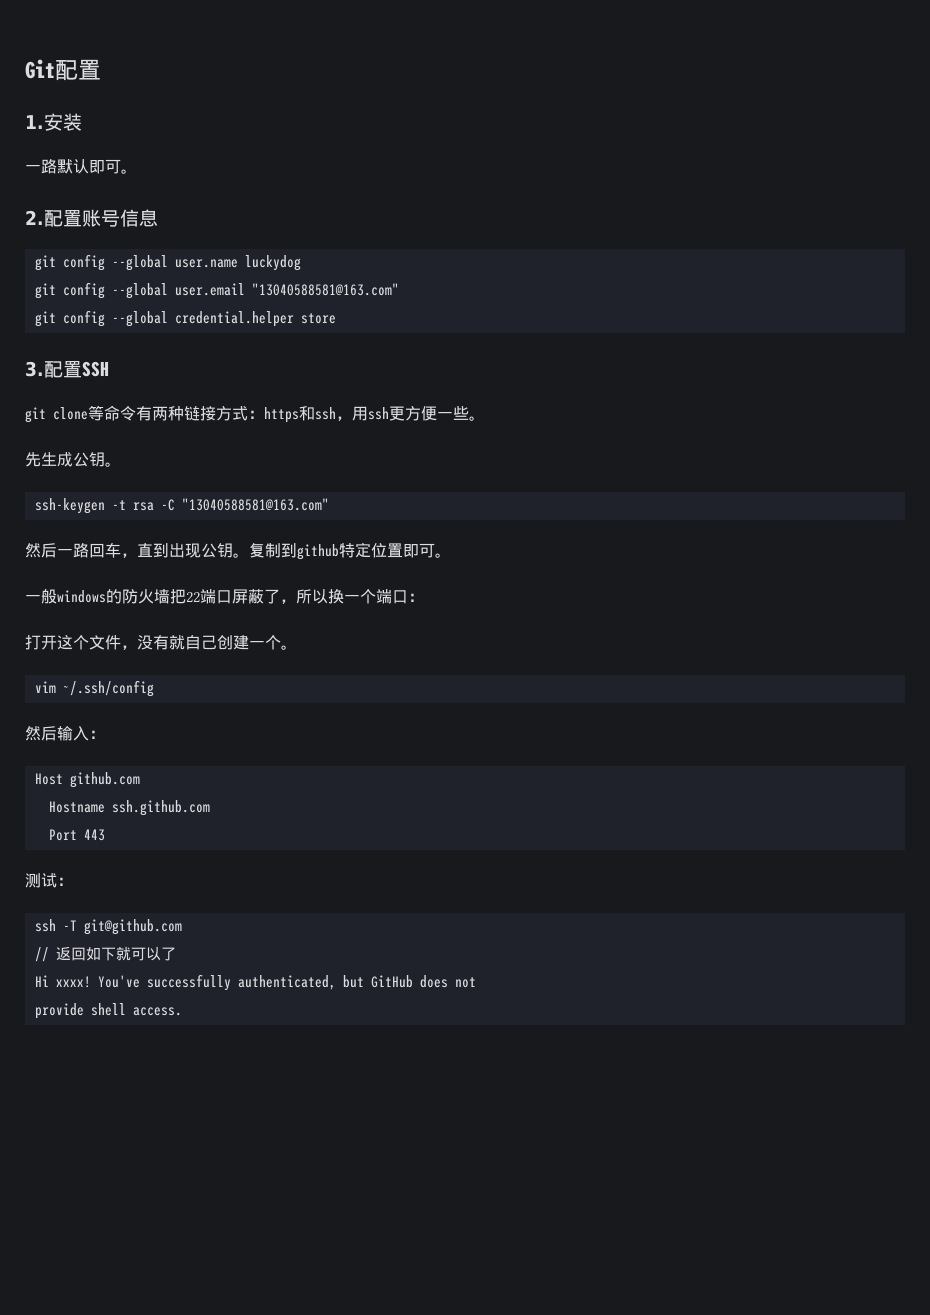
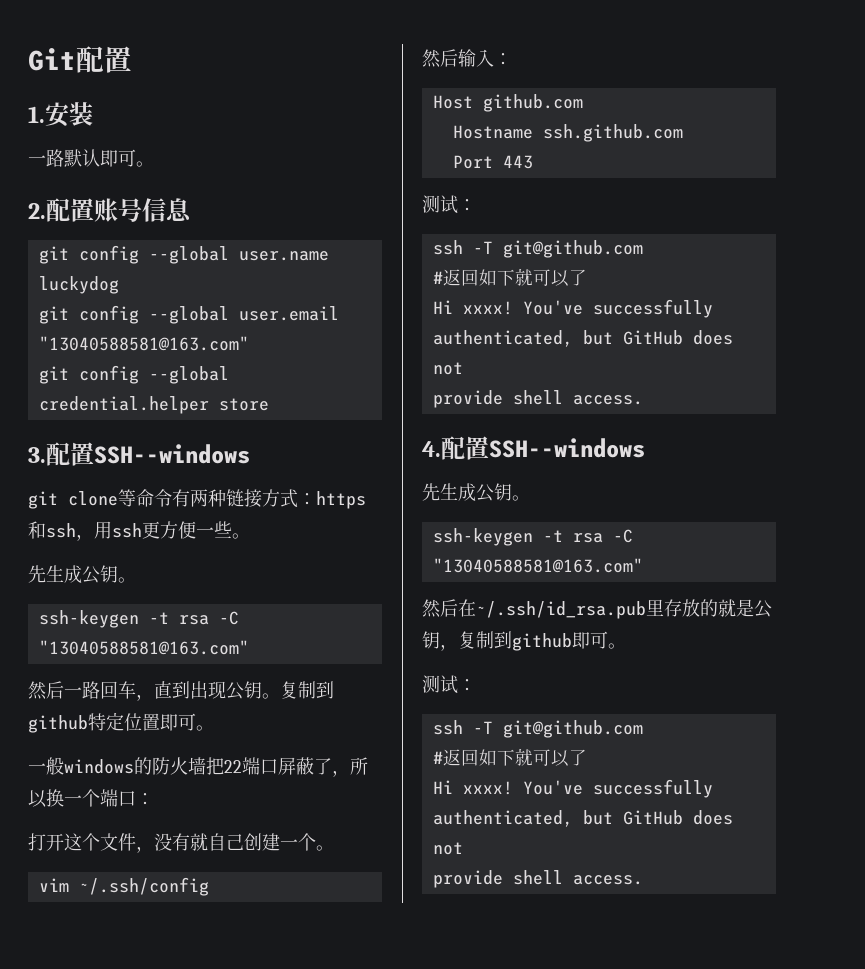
[82,361,109,377] SSH -> [94,444,250,464] SSH--windows
[34,947,49,962] // -> [432,271,443,284] #
(182, 1011) none -> [422,436,645,460] [422,483,530,502] [432,528,633,546] [432,558,643,573] [422,599,772,619] [422,631,626,651] [422,675,476,694] [432,720,643,738] [432,748,587,767] [432,779,713,798] [432,810,733,827] [432,842,463,855] [432,870,643,888] // 4.配置SSH--windows // 先生成公钥。 // ssh-keygen -t rsa -C "13040588581@163.com" // 然后在~/.ssh/id_rsa.pub里存放的就是公钥，复制到github即可。 // 测试： // ssh -T git@github.com // #返回如下就可以了 // Hi xxxx! You've successfully authenticated, but GitHub does not // provide shell access.

